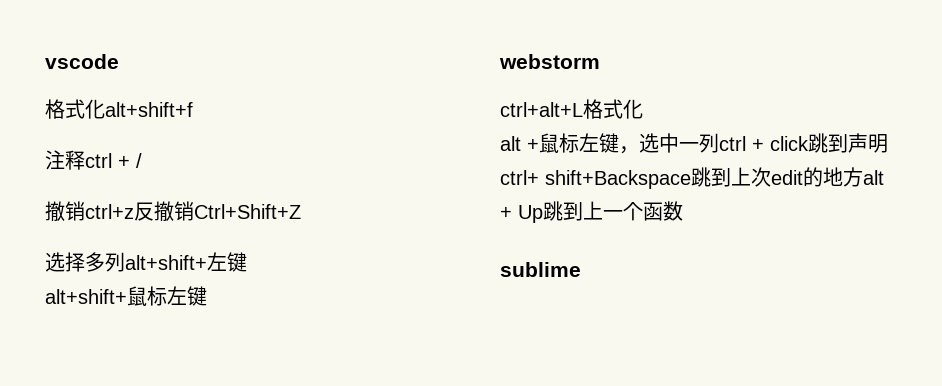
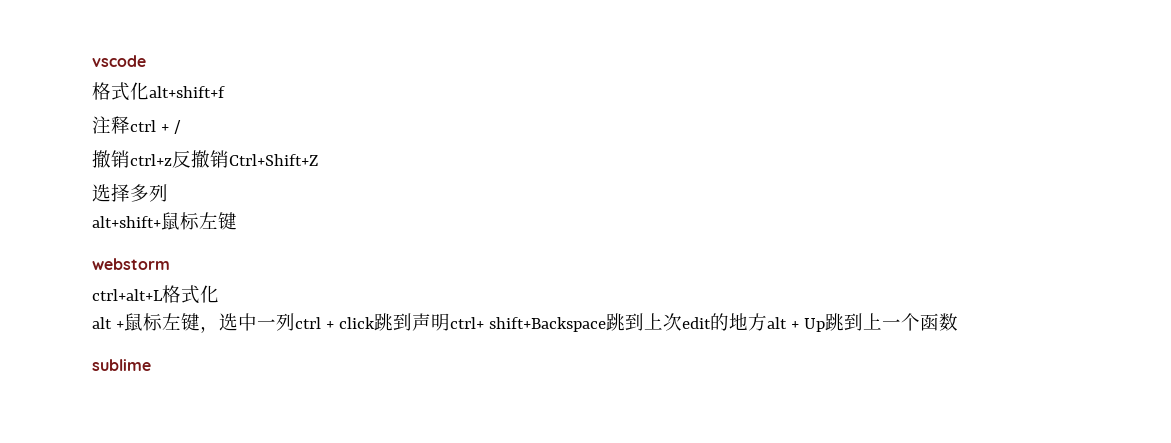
[125,252,247,272] alt+shift+左键 -> (168, 193) none

